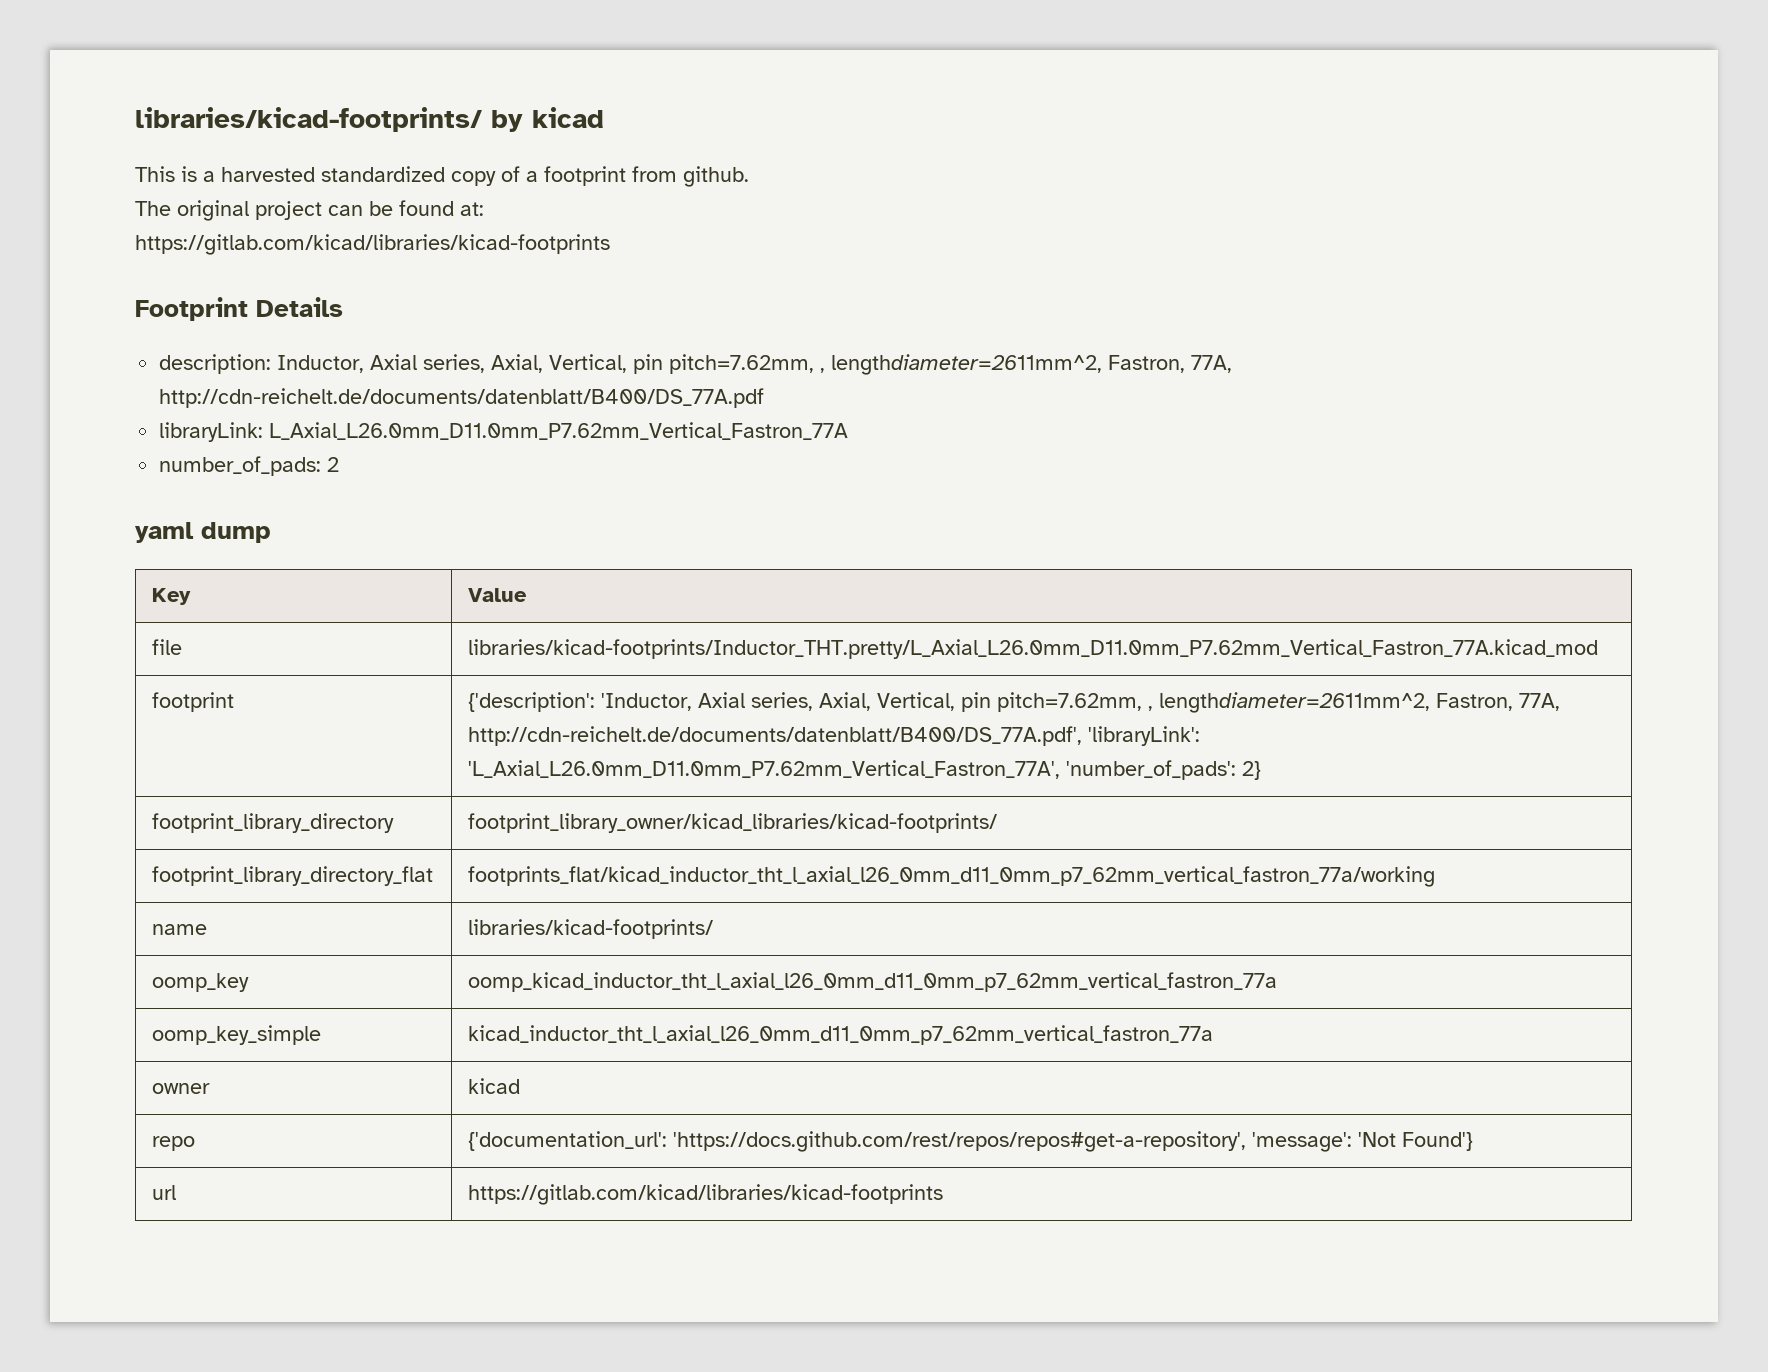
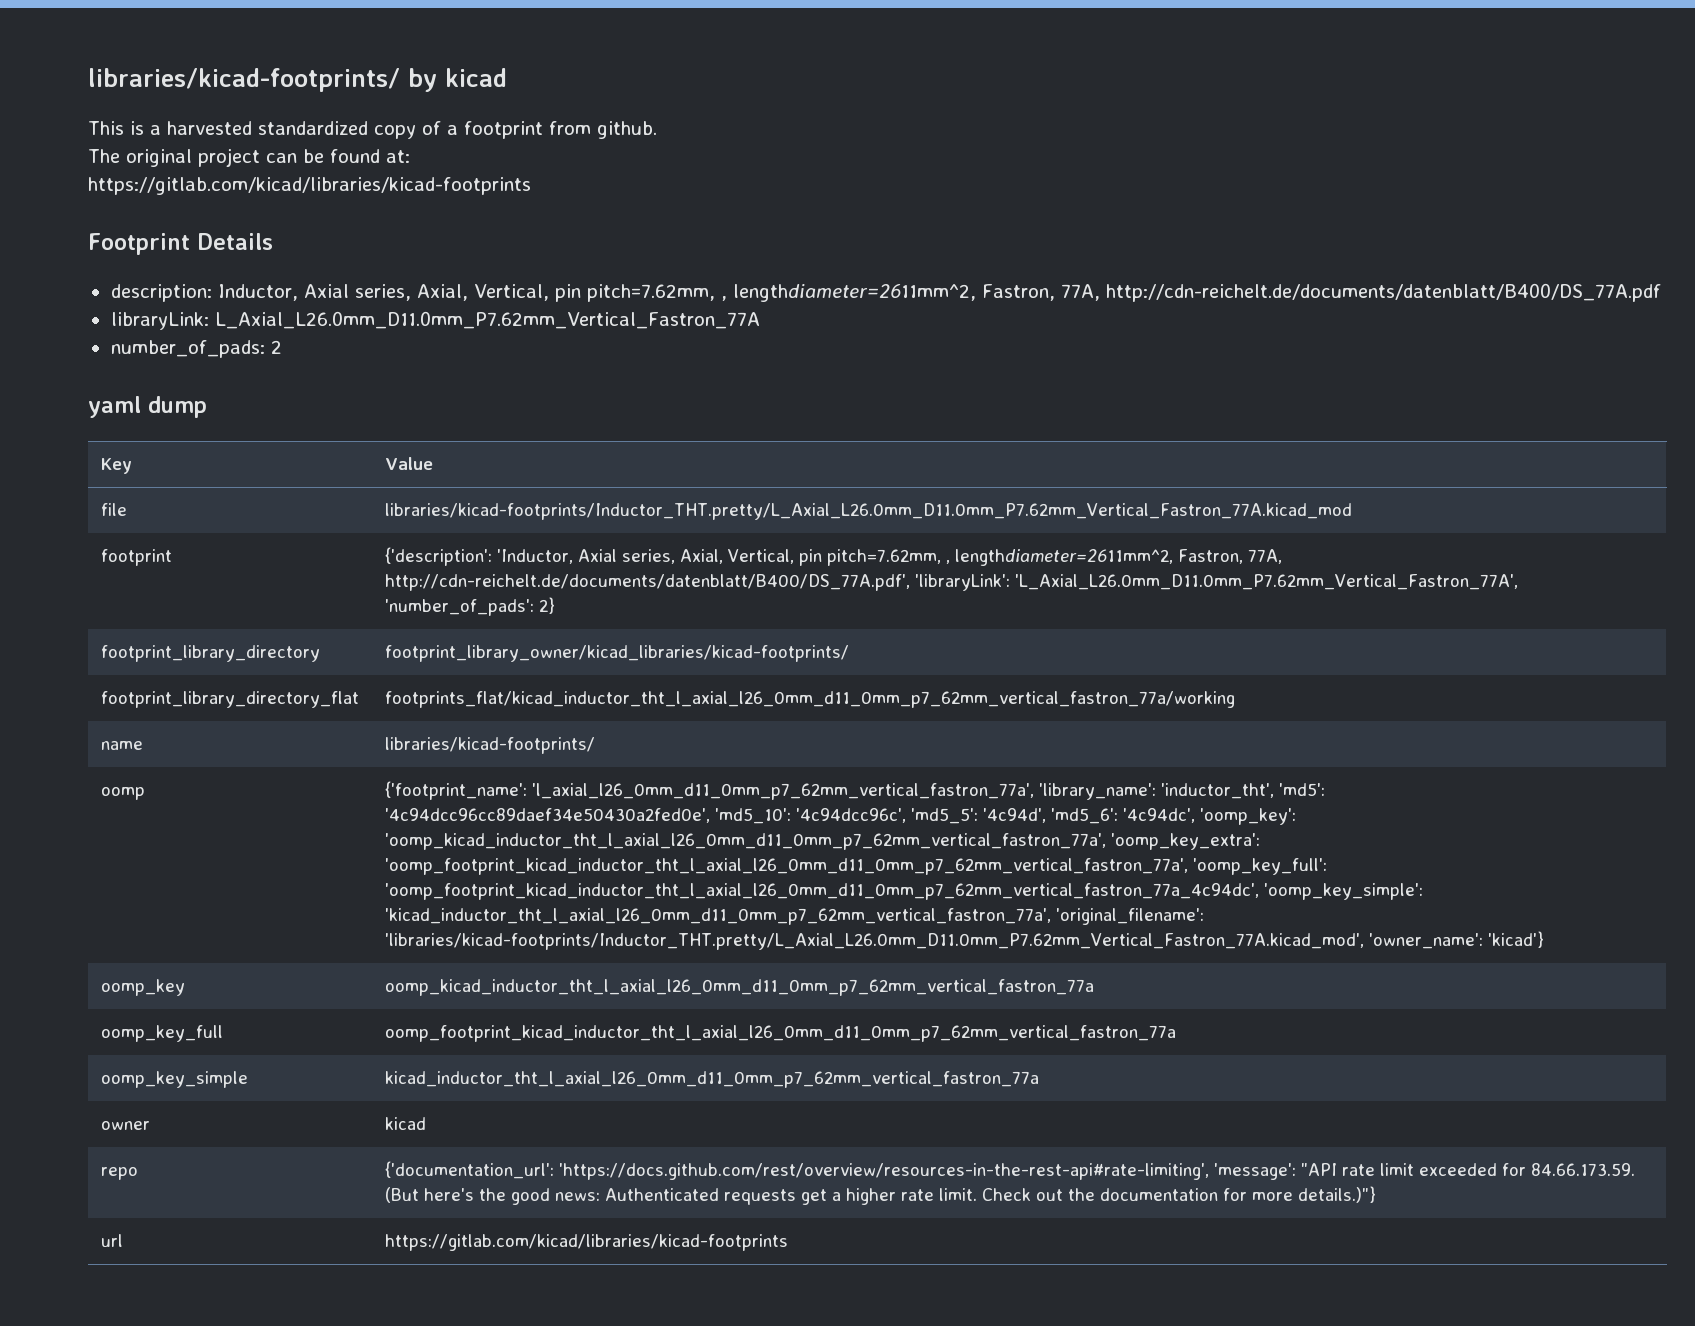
(714, 929) none -> [100,787,145,800] [384,781,1325,800] [384,808,1296,825] [384,833,1260,850] [384,858,1327,875] [384,883,1423,900] [384,908,1204,925] [384,931,1544,950] // oomp | {'footprint_name': 'l_axial_l26_0mm_d11_0mm_p7_62mm_vertical_fastron_77a', 'library_name': 'inductor_tht', 'md5': '4c94dcc96cc89daef34e50430a2fed0e', 'md5_10': '4c94dcc96c', 'md5_5': '4c94d', 'md5_6': '4c94dc', 'oomp_key': 'oomp_kicad_inductor_tht_l_axial_l26_0mm_d11_0mm_p7_62mm_vertical_fastron_77a', 'oomp_key_extra': 'oomp_footprint_kicad_inductor_tht_l_axial_l26_0mm_d11_0mm_p7_62mm_vertical_fastron_77a', 'oomp_key_full': 'oomp_footprint_kicad_inductor_tht_l_axial_l26_0mm_d11_0mm_p7_62mm_vertical_fastron_77a_4c94dc', 'oomp_key_simple': 'kicad_inductor_tht_l_axial_l26_0mm_d11_0mm_p7_62mm_vertical_fastron_77a', 'original_filename': 'libraries/kicad-footprints/Inductor_THT.pretty/L_Axial_L26.0mm_D11.0mm_P7.62mm_Vertical_Fastron_77A.kicad_mod', 'owner_name': 'kicad'}
(1278, 982) none -> [100,1025,223,1042] [384,1025,1176,1042] // oomp_key_full | oomp_footprint_kicad_inductor_tht_l_axial_l26_0mm_d11_0mm_p7_62mm_vertical_fastron_77a
[673,1131,1474,1152] 'https://docs.github.com/rest/repos/repos#get-a-repository', 'message': 'Not Found'} -> [558,1163,1635,1180] [384,1186,1376,1205] 'https://docs.github.com/rest/overview/resources-in-the-rest-api#rate-limiting', 'message': "API rate limit exceeded for 84.66.173.59. (But here's the good news: Authenticated requests get a higher rate limit. Check out the documentation for more details.)"}

